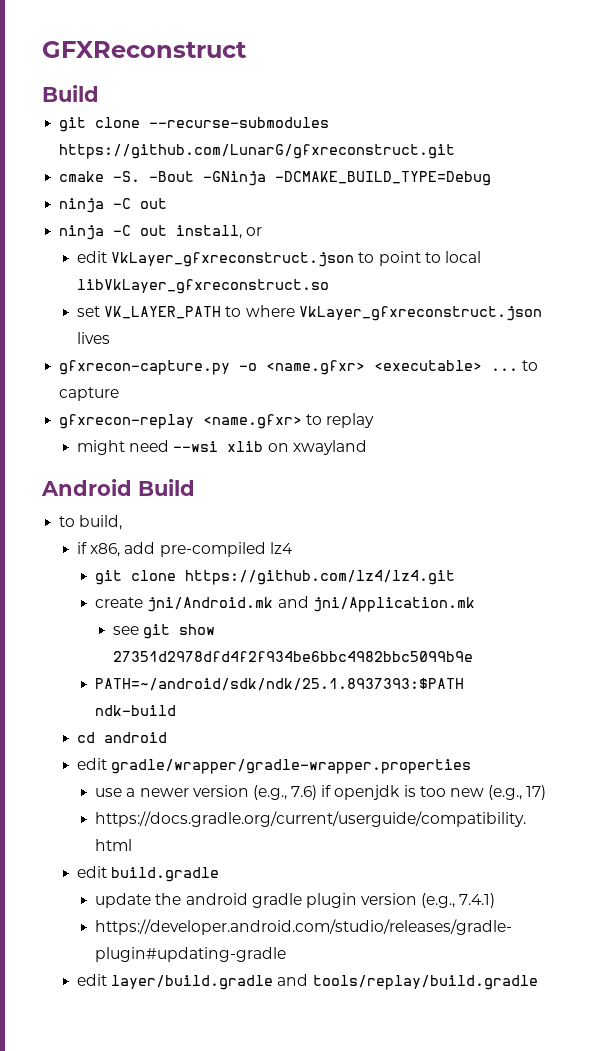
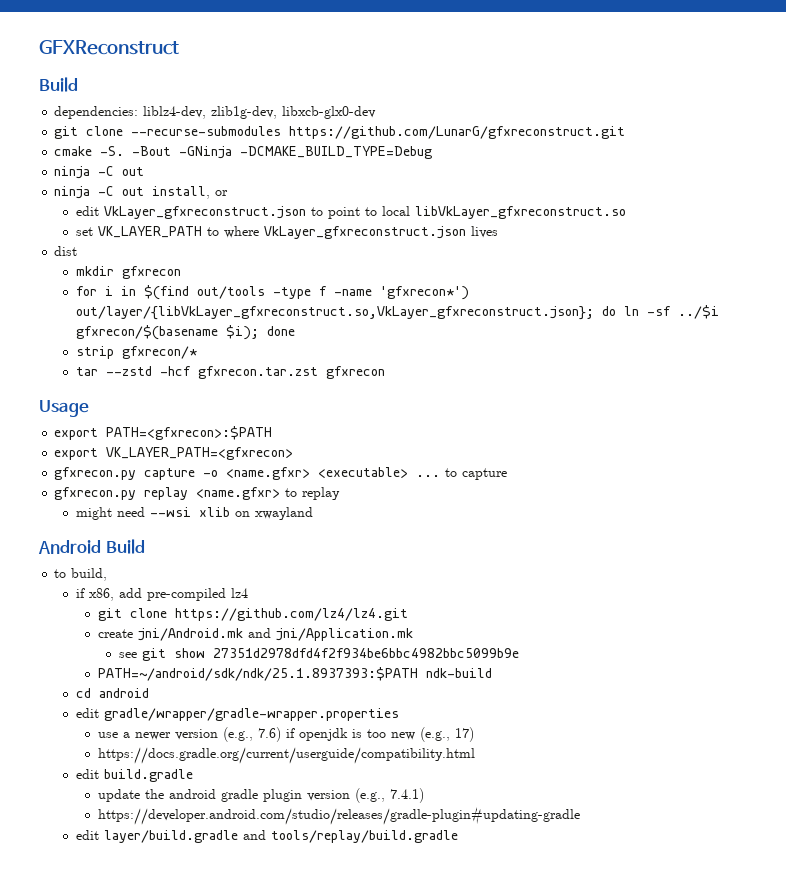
(99, 93) none -> [54,106,377,119] // dependencies: liblz4-dev, zlib1g-dev, libxcb-glx0-dev
[59,360,231,375] gfxrecon-capture.py -> [54,246,78,256] [75,266,181,279] [75,285,469,300] [75,305,719,320] [75,325,295,340] [75,346,197,359] [75,366,385,379] [39,400,89,417] [54,426,273,440] [54,447,294,460] [54,467,196,480] dist // mkdir gfxrecon // for i in $(find out/tools -type f -name 'gfxrecon*') out/layer/{libVkLayer_gfxreconstruct.so,VkLayer_gfxreconstruct.json}; do ln -sf ../$i gfxrecon/$(basename $i); done // strip gfxrecon/* // tar --zstd -hcf gfxrecon.tar.zst gfxrecon // Usage // export PATH=<gfxrecon>:$PATH // export VK_LAYER_PATH=<gfxrecon> // gfxrecon.py capture
[59,414,195,429] gfxrecon-replay -> [54,487,189,500] gfxrecon.py replay

